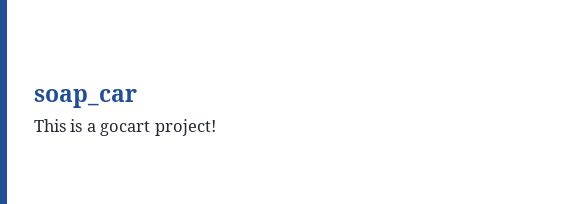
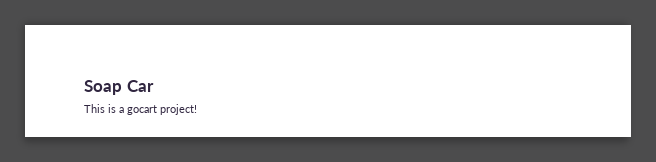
[34,89,137,108] soap_car -> [84,80,154,95] Soap Car

